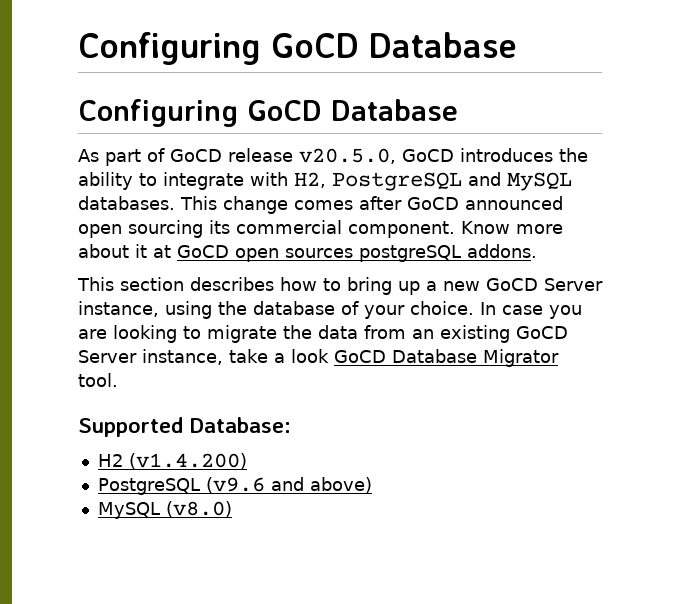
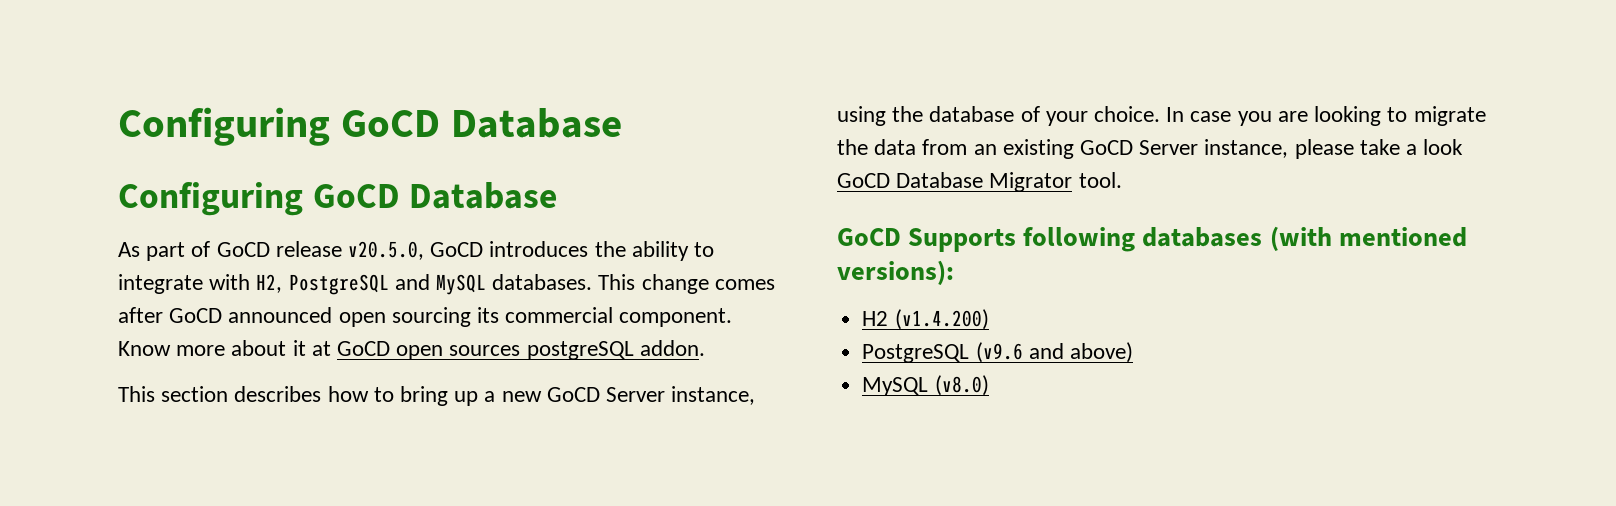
[467,244,537,258] addons. -> [639,340,705,356] addon.
(223, 357) none -> [1294,139,1354,159] please
[78,417,291,437] Supported Database: -> [837,226,1467,252] [837,260,954,285] GoCD Supports following databases (with mentioned versions):

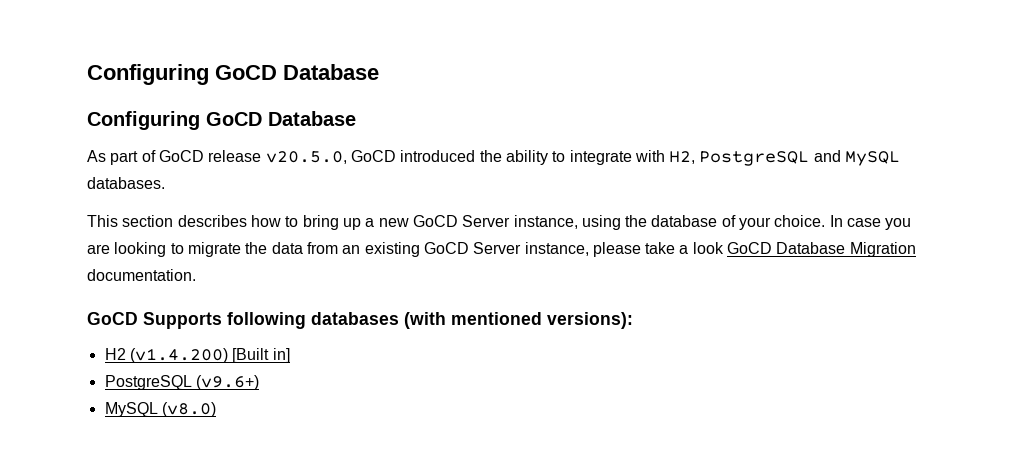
[489,241,589,257] introduces -> [400,150,476,162] introduced
[598,274,775,294] [118,307,733,327] [118,340,705,360] This change comes after GoCD announced open sourcing its commercial component. Know more about it at GoCD open sources postgreSQL addon. -> (165, 183) none
[989,172,1122,192] Migrator tool. -> [849,242,916,257] [87,269,196,281] Migration documentation.
[862,342,1133,363] // PostgreSQL (v9.6 and above) -> [232,348,290,363] [104,375,259,390] [Built in] // PostgreSQL (v9.6+)

